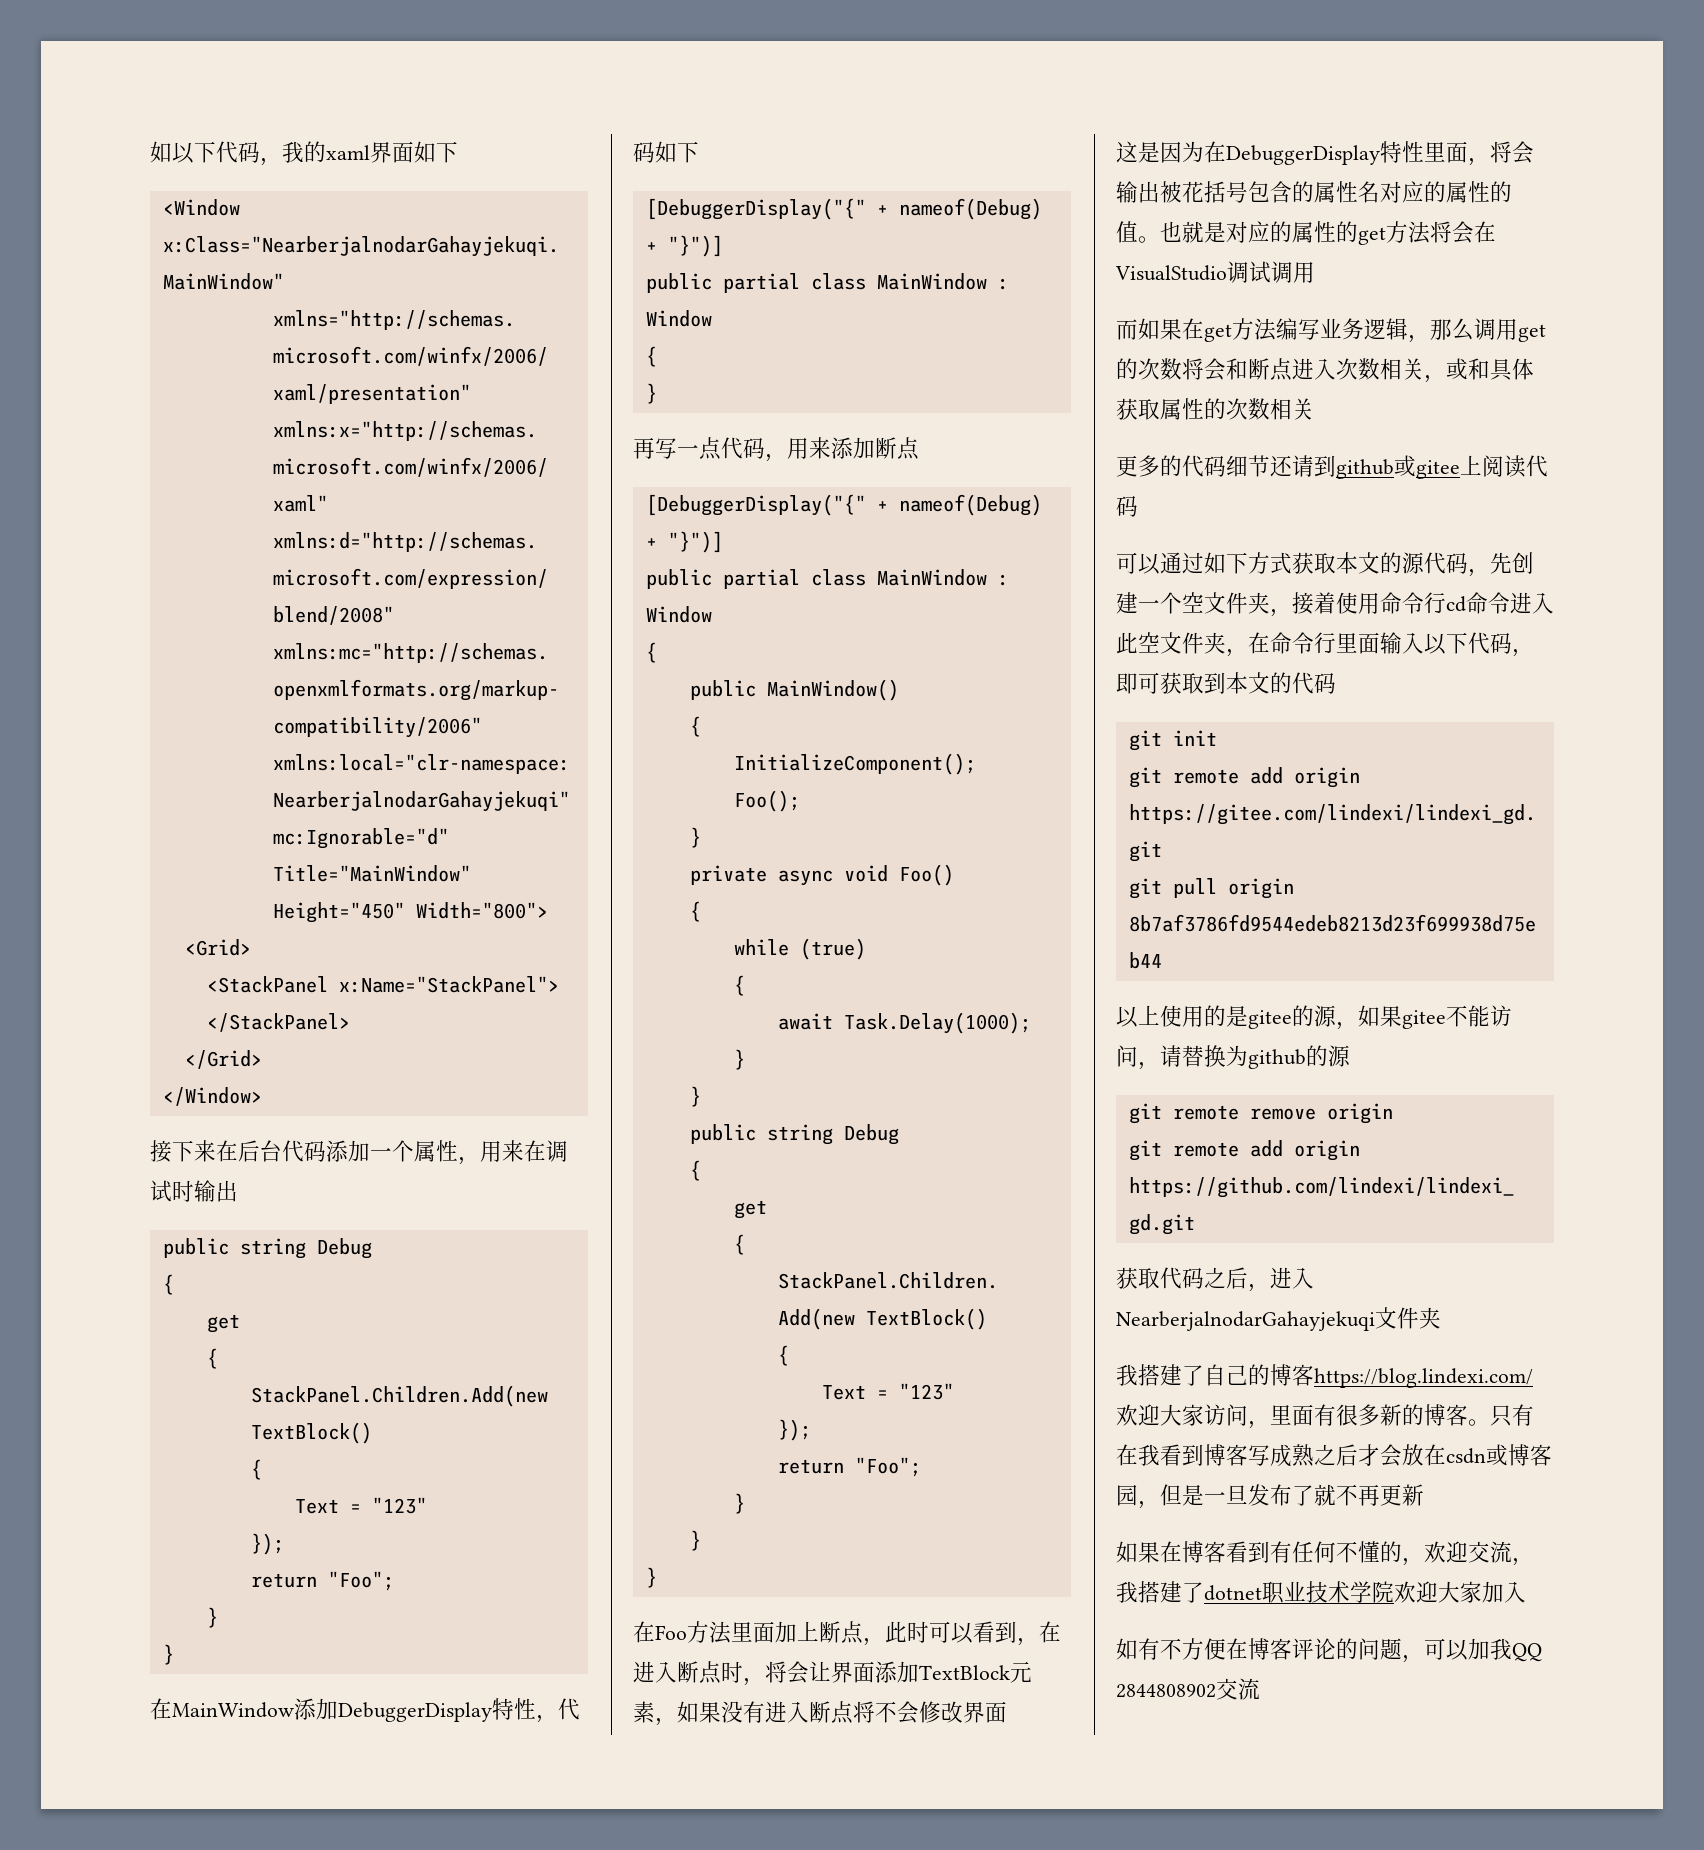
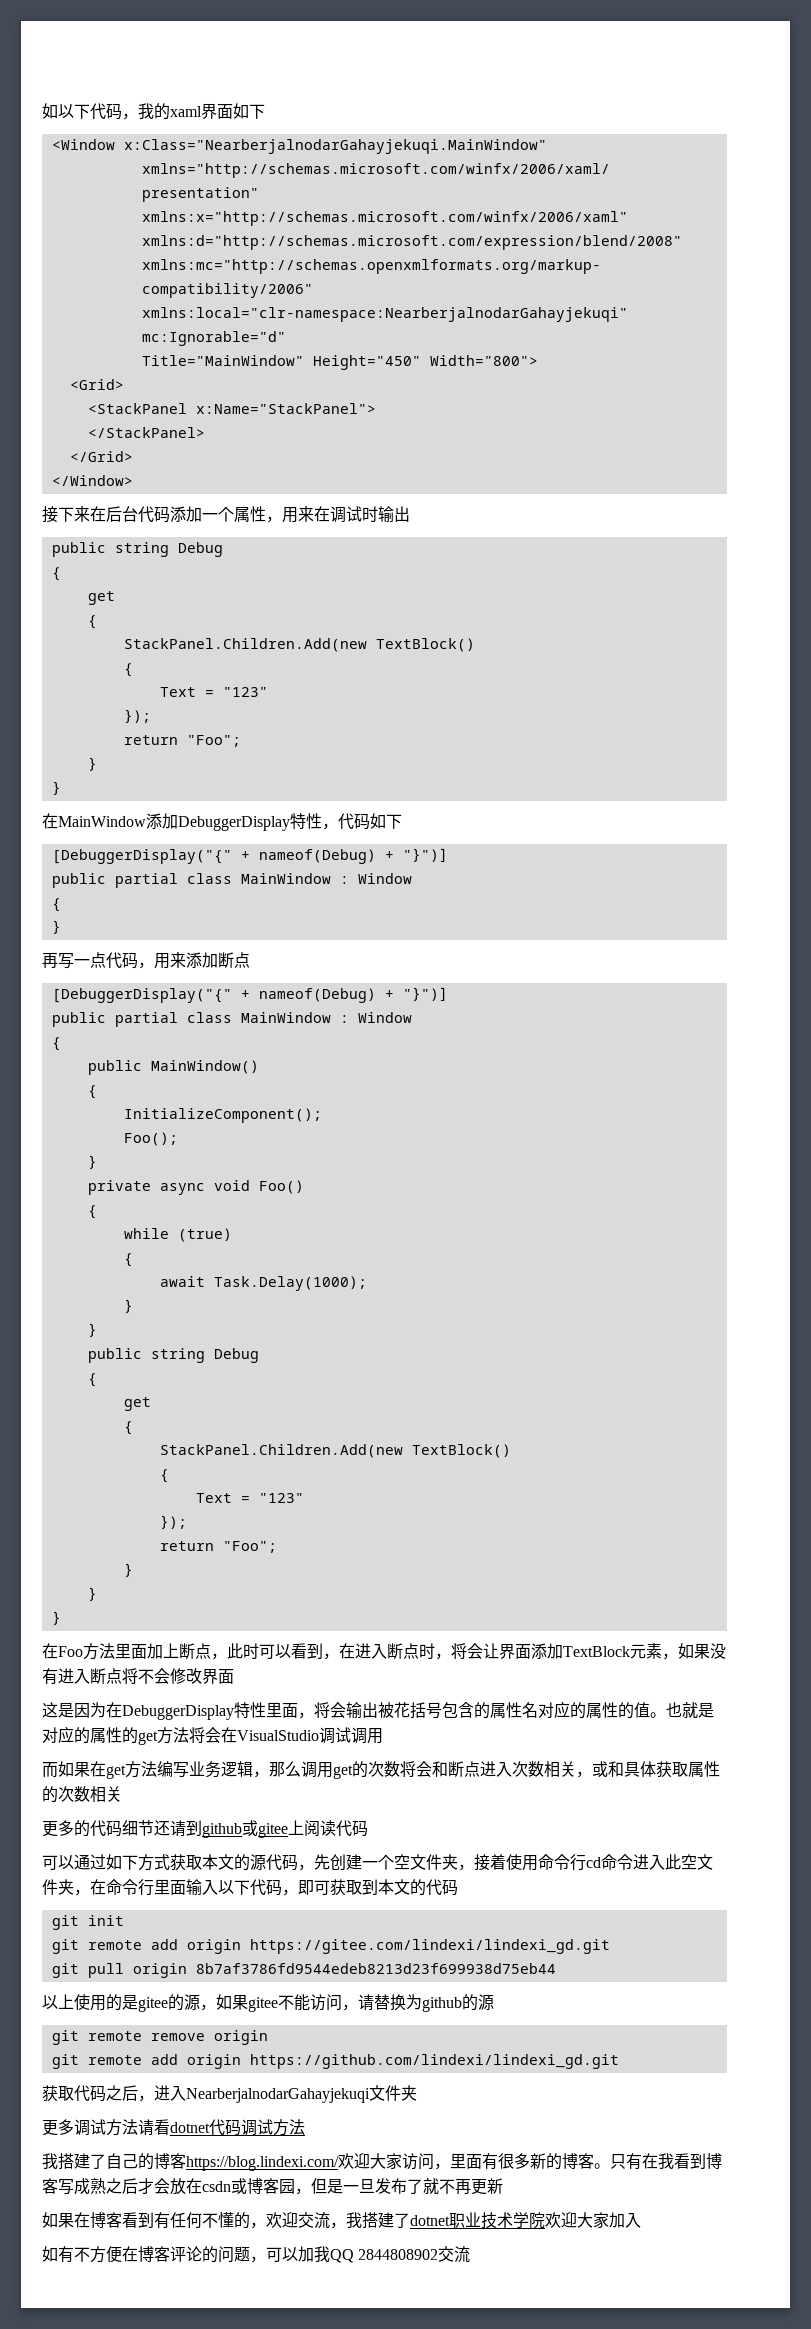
(1441, 1318) none -> [42,2119,305,2136] // 更多调试方法请看dotnet代码调试方法

